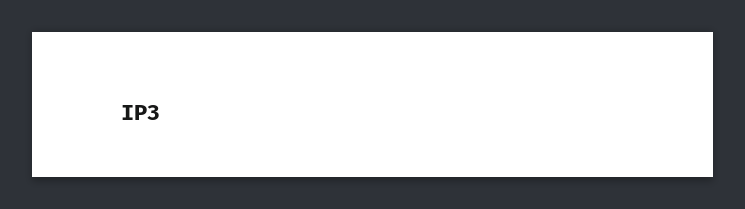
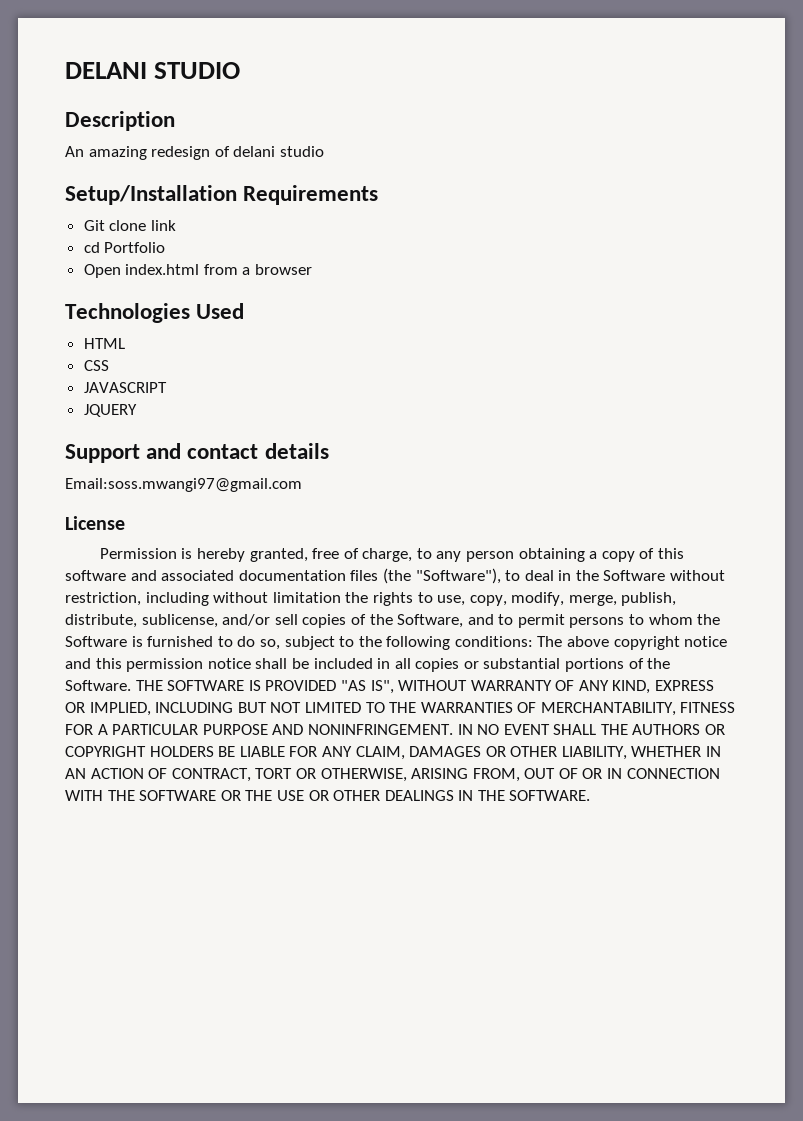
[121,105,160,120] IP3 -> [65,62,241,79] [65,111,175,131] [65,146,324,160] [65,185,379,205] [83,220,176,231] [83,242,166,253] [83,264,313,278] [65,303,245,323] [83,338,125,349] [83,360,109,371] [83,382,167,393] [83,404,137,417] [65,443,329,463] [65,478,302,492] [65,516,125,530] [99,548,685,562] [65,568,726,584] [65,592,677,606] [65,614,721,628] [65,636,728,650] [65,658,671,672] [65,680,715,694] [65,702,736,716] [65,724,726,735] [65,746,722,760] [65,768,720,782] [65,790,591,801] DELANI STUDIO // Description // An amazing redesign of delani studio // Setup/Installation Requirements // Git clone link // cd Portfolio // Open index.html from a browser // Technologies Used // HTML // CSS // JAVASCRIPT // JQUERY // Support and contact details // Email:soss.mwangi97@gmail.com // License // Permission is hereby granted, free of charge, to any person obtaining a copy of this software and associated documentation files (the "Software"), to deal in the Software without restriction, including without limitation the rights to use, copy, modify, merge, publish, distribute, sublicense, and/or sell copies of the Software, and to permit persons to whom the Software is furnished to do so, subject to the following conditions: The above copyright notice and this permission notice shall be included in all copies or substantial portions of the Software. THE SOFTWARE IS PROVIDED "AS IS", WITHOUT WARRANTY OF ANY KIND, EXPRESS OR IMPLIED, INCLUDING BUT NOT LIMITED TO THE WARRANTIES OF MERCHANTABILITY, FITNESS FOR A PARTICULAR PURPOSE AND NONINFRINGEMENT. IN NO EVENT SHALL THE AUTHORS OR COPYRIGHT HOLDERS BE LIABLE FOR ANY CLAIM, DAMAGES OR OTHER LIABILITY, WHETHER IN AN ACTION OF CONTRACT, TORT OR OTHERWISE, ARISING FROM, OUT OF OR IN CONNECTION WITH THE SOFTWARE OR THE USE OR OTHER DEALINGS IN THE SOFTWARE.

